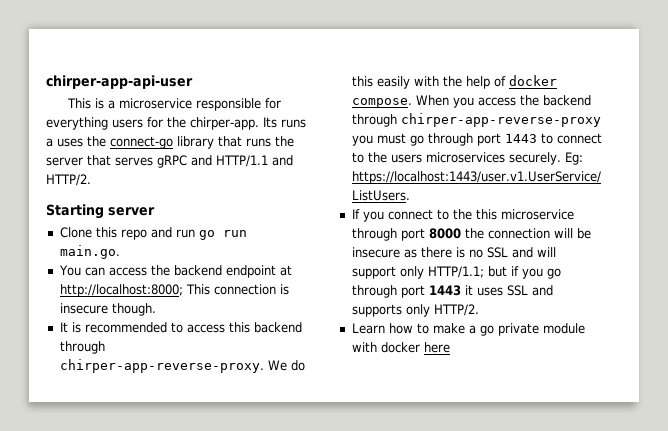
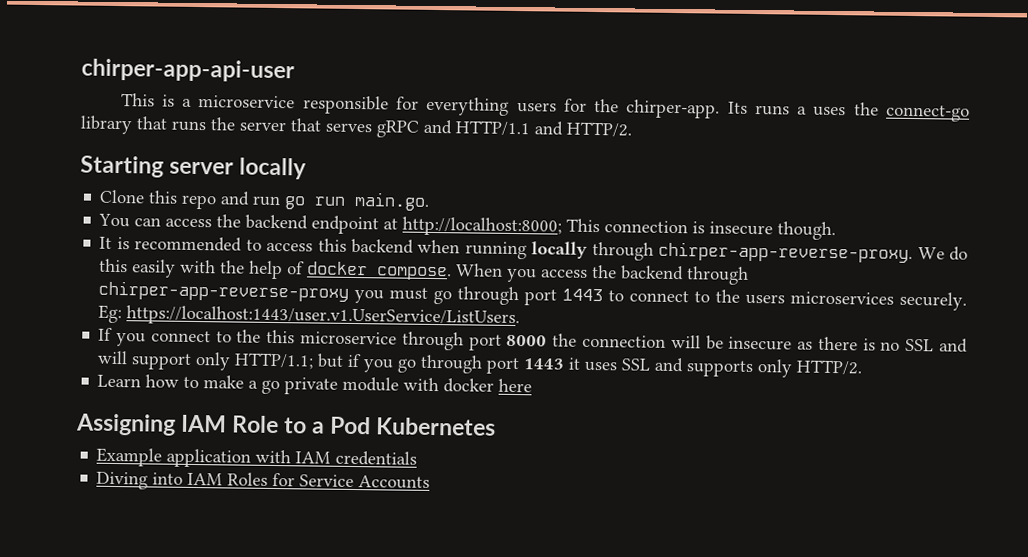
(155, 211) none -> [239,157,308,180] locally
(302, 327) none -> [417,239,589,260] when running locally
(450, 347) none -> [76,413,497,436] [96,447,418,468] [96,471,431,490] // Assigning IAM Role to a Pod Kubernetes // Example application with IAM credentials // Diving into IAM Roles for Service Accounts

